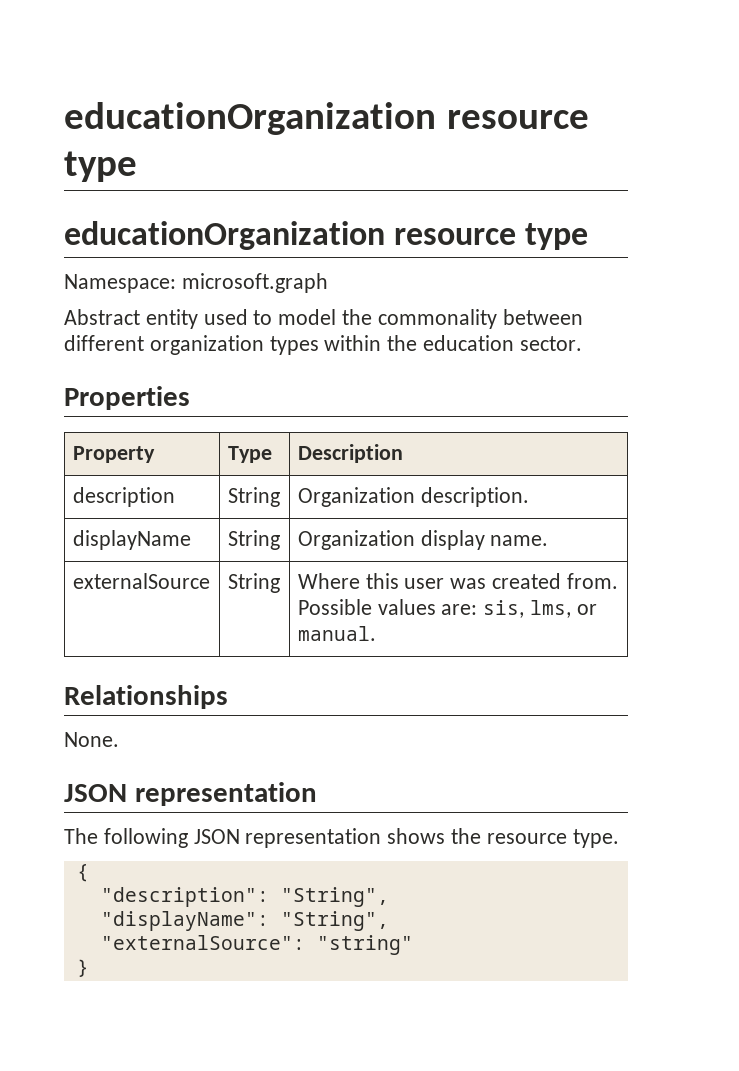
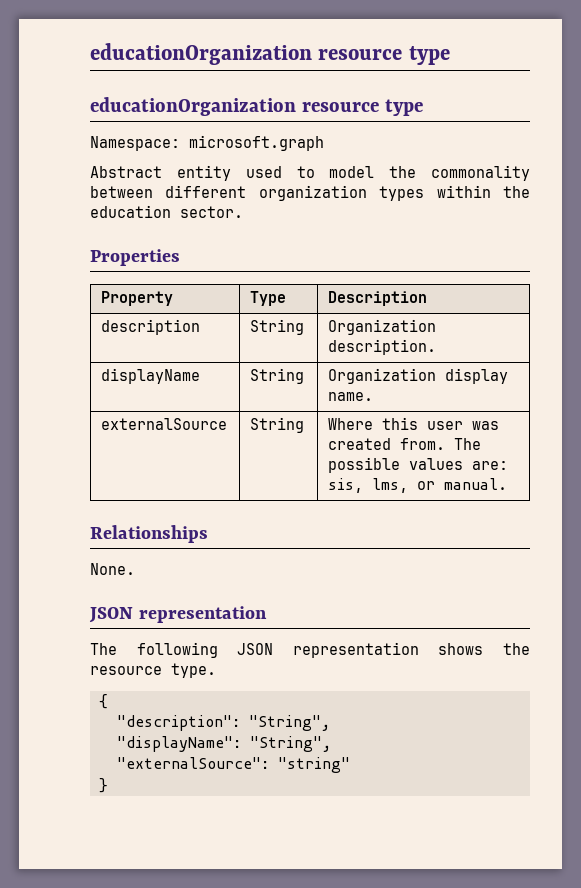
[297,599,372,615] Possible -> [454,438,482,450] [328,457,401,473] The possible

